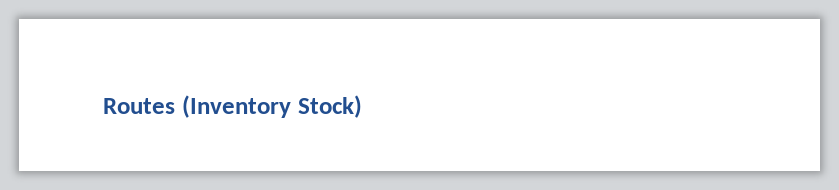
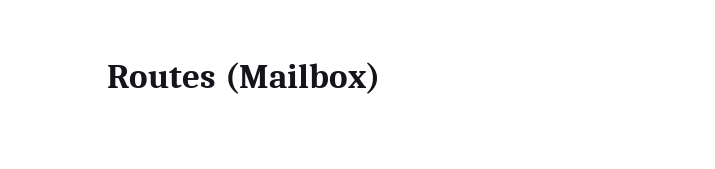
[181,95,362,118] (Inventory Stock) -> [225,62,381,94] (Mailbox)

